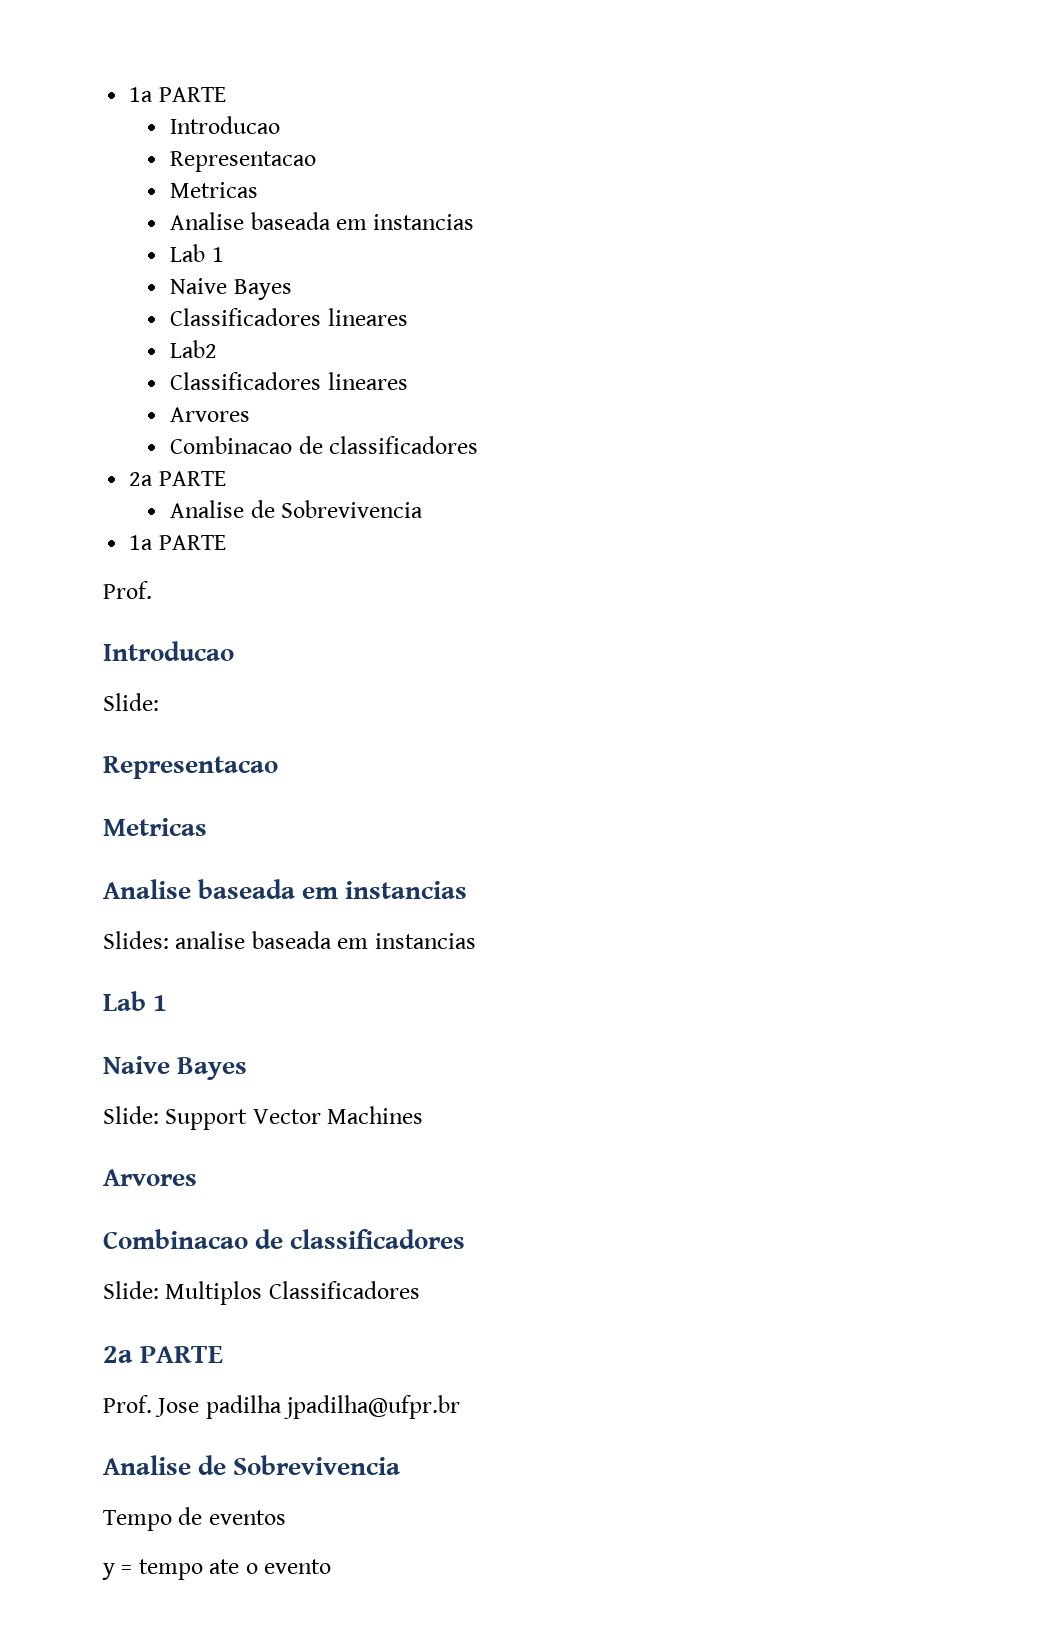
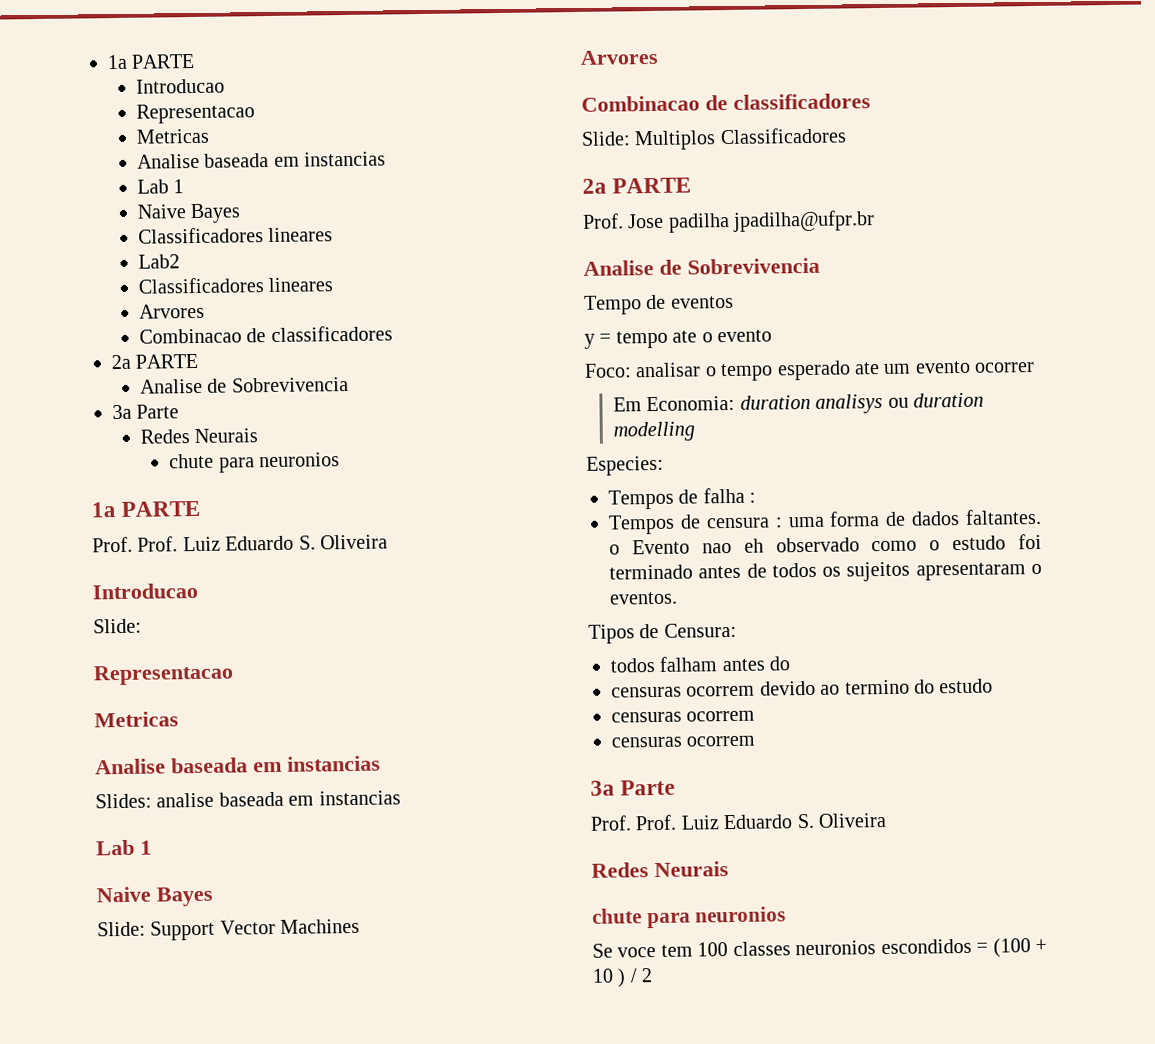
[129,535,226,550] [103,581,152,599] 1a PARTE // Prof. -> [112,404,180,420] [140,428,259,444] [169,452,340,473] [91,500,201,518] [92,534,388,553] 3a Parte // Redes Neurais // chute para neuronios // 1a PARTE // Prof. Prof. Luiz Eduardo S. Oliveira
(332, 1566) none -> [584,360,1036,382] [613,392,985,414] [613,421,696,442] [586,455,664,476] [608,487,757,510] [608,508,1042,535] [609,533,1042,555] [609,561,1042,582] [609,591,678,605] [588,622,737,644] [610,656,791,673] [611,678,994,698] [611,710,756,723] [611,735,756,748] [590,779,676,796] [590,812,887,831] [591,861,729,878] [592,906,787,929] [592,938,1047,958] [592,968,654,988] // Foco: analisar o tempo esperado ate um evento ocorrer // Em Economia: duration analisys ou duration modelling // Especies: // Tempos de falha : // Tempos de censura : uma forma de dados faltantes. o Evento nao eh observado como o estudo foi terminado antes de todos os sujeitos apresentaram o eventos. // Tipos de Censura: // todos falham antes do // censuras ocorrem devido ao termino do estudo // censuras ocorrem // censuras ocorrem // 3a Parte // Prof. Prof. Luiz Eduardo S. Oliveira // Redes Neurais // chute para neuronios // Se voce tem 100 classes neuronios escondidos = (100 + 10 ) / 2

